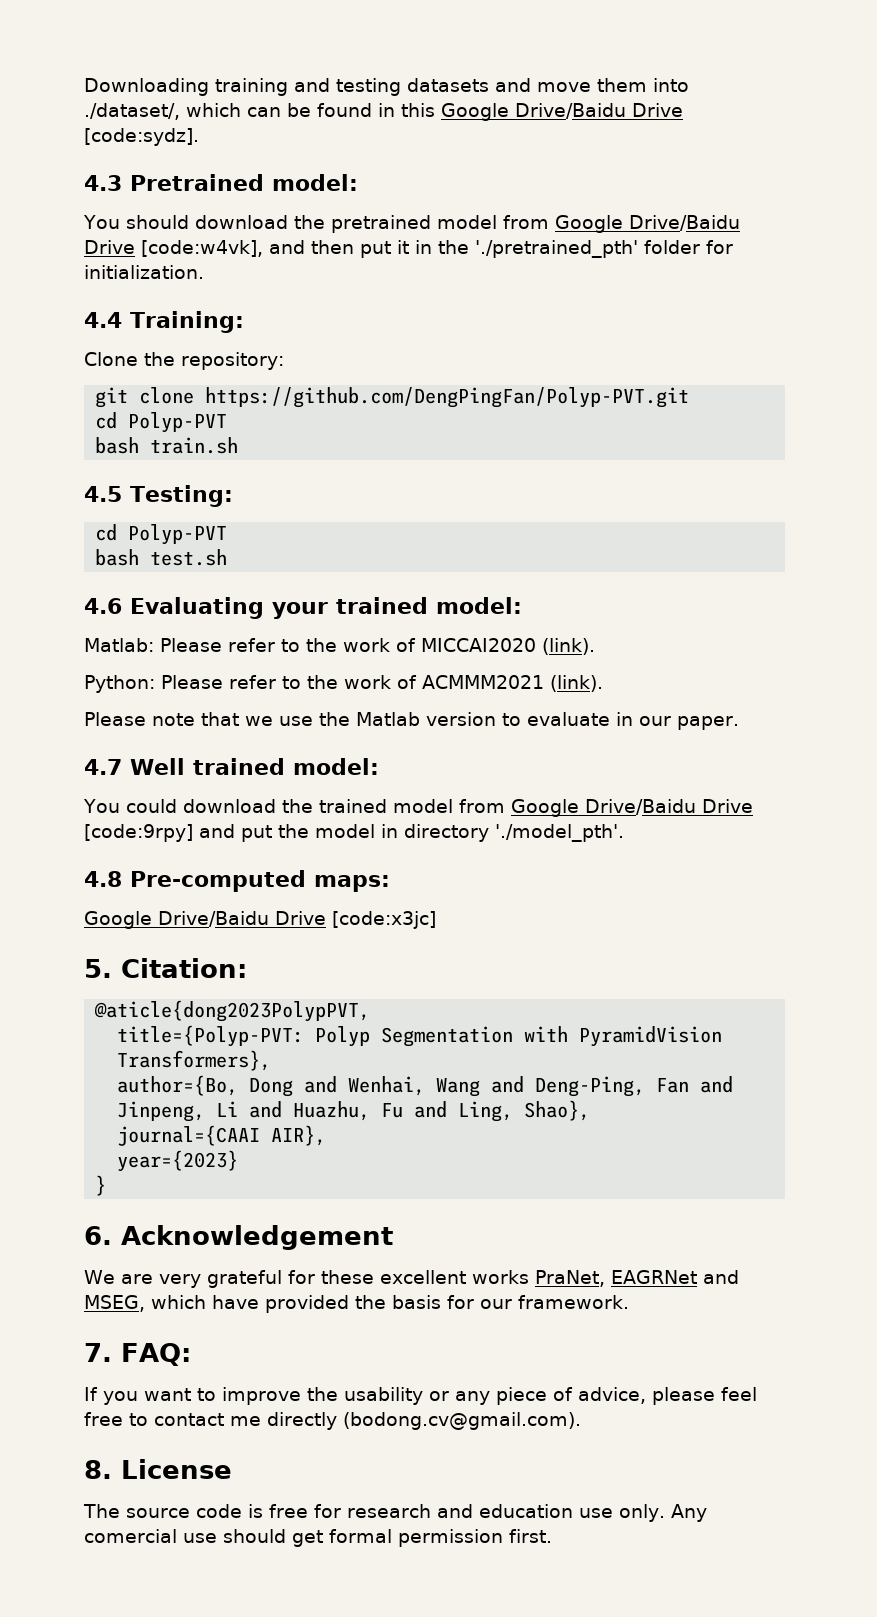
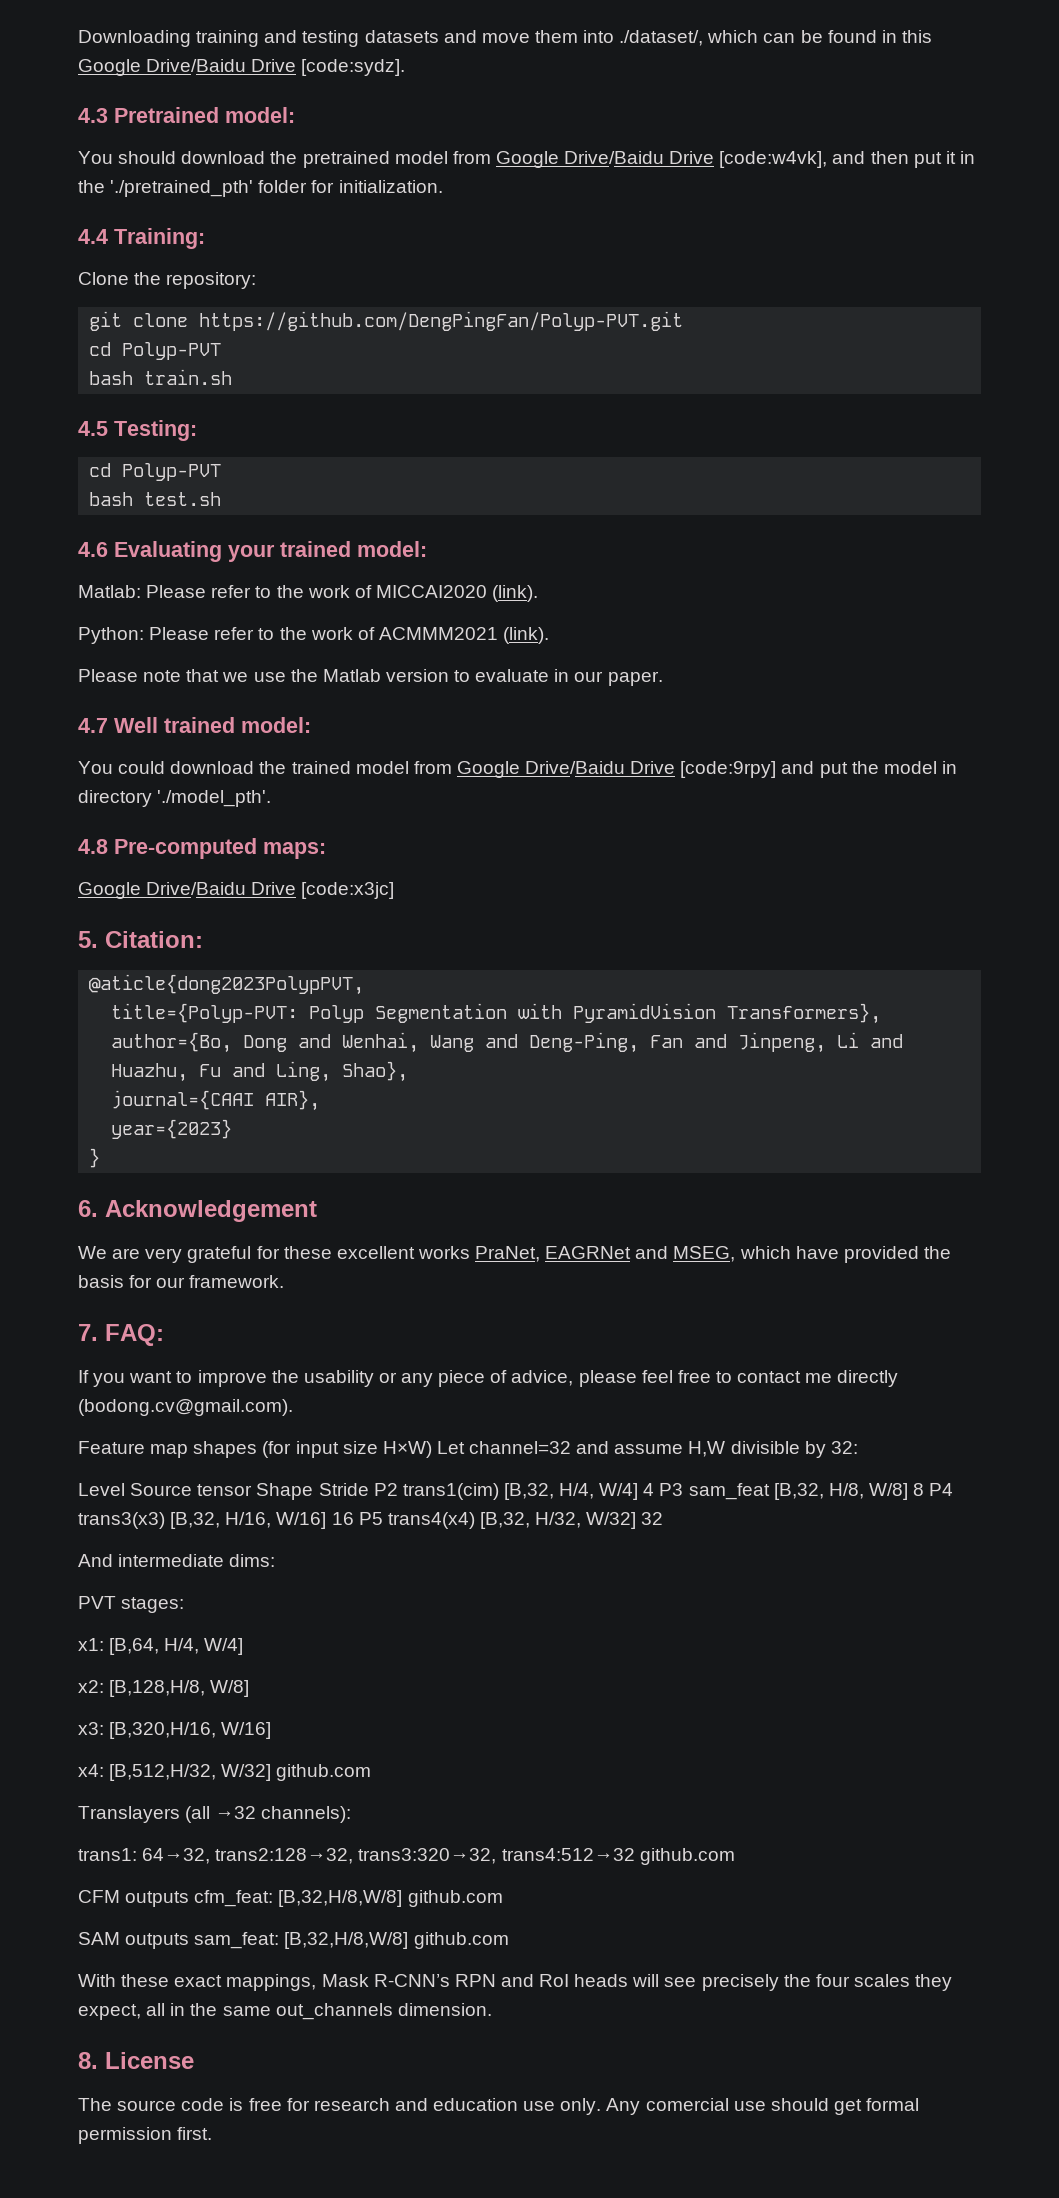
(581, 1421) none -> [78,1441,858,1458] [78,1483,954,1500] [78,1512,664,1529] [78,1554,276,1567] [78,1596,185,1613] [78,1638,244,1655] [78,1680,250,1697] [78,1722,272,1739] [78,1764,372,1781] [78,1806,352,1823] [78,1848,735,1865] [78,1890,503,1907] [78,1932,509,1949] [78,1974,953,1991] [78,2003,492,2020] // Feature map shapes (for input size H×W) Let channel=32 and assume H,W divisible by 32: // Level Source tensor Shape Stride P2 trans1(cim) [B,32, H/4, W/4] 4 P3 sam_feat [B,32, H/8, W/8] 8 P4 trans3(x3) [B,32, H/16, W/16] 16 P5 trans4(x4) [B,32, H/32, W/32] 32 // And intermediate dims: // PVT stages: // x1: [B,64, H/4, W/4] // x2: [B,128,H/8, W/8] // x3: [B,320,H/16, W/16] // x4: [B,512,H/32, W/32] github.com // Translayers (all →32 channels): // trans1: 64→32, trans2:128→32, trans3:320→32, trans4:512→32 github.com // CFM outputs cfm_feat: [B,32,H/8,W/8] github.com // SAM outputs sam_feat: [B,32,H/8,W/8] github.com // With these exact mappings, Mask R-CNN’s RPN and RoI heads will see precisely the four scales they expect, all in the same out_channels dimension.

